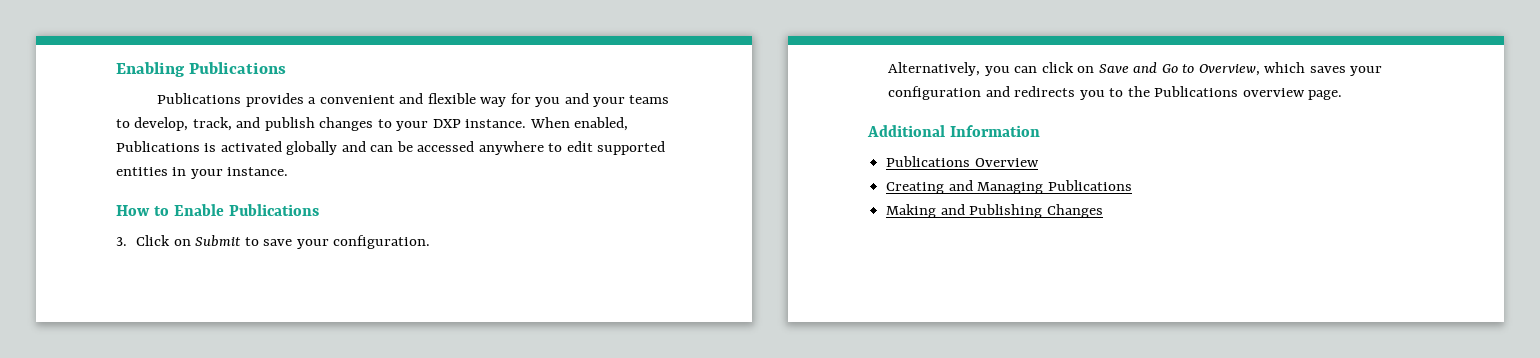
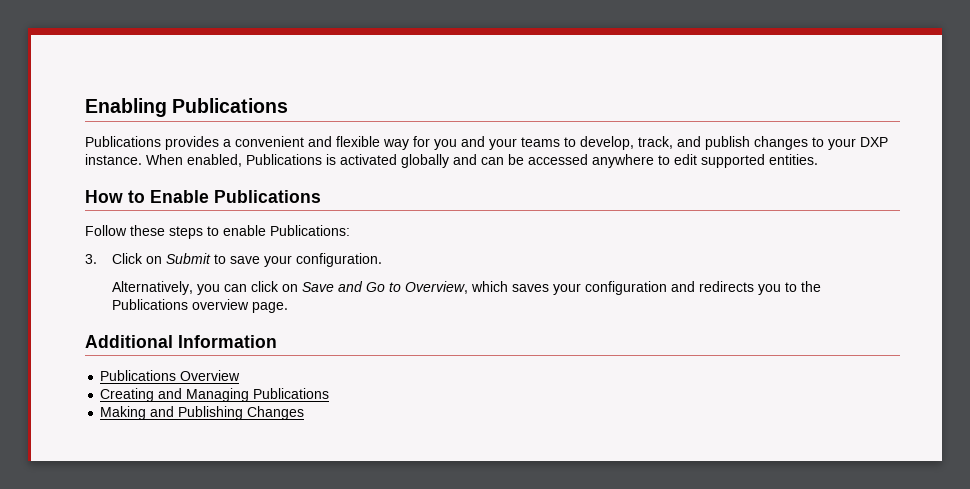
[116,167,289,179] entities in your instance. -> [769,154,818,165] entities.
(319, 210) none -> [85,225,350,239] // Follow these steps to enable Publications:

